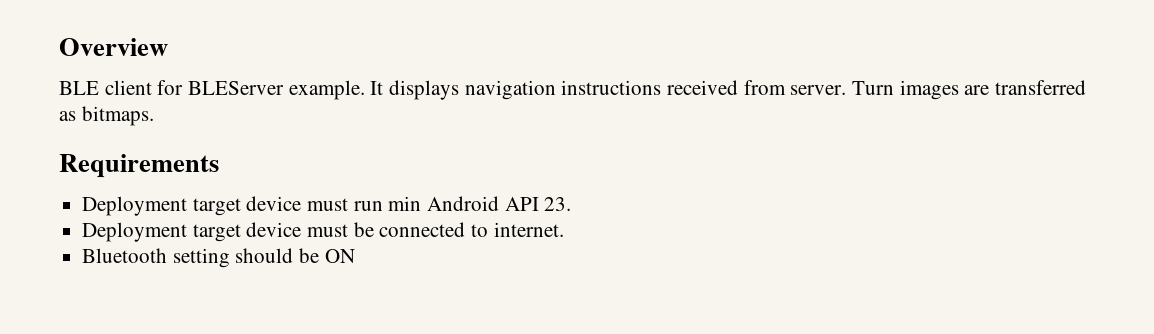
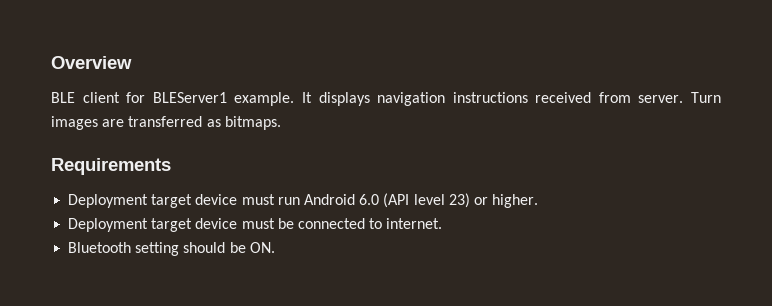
[188,81,285,95] BLEServer -> [152,92,227,103] BLEServer1
[388,196,572,211] min Android API 23. -> [303,193,539,208] Android 6.0 (API level 23) or higher.
[324,249,355,263] ON -> [249,242,275,253] ON.

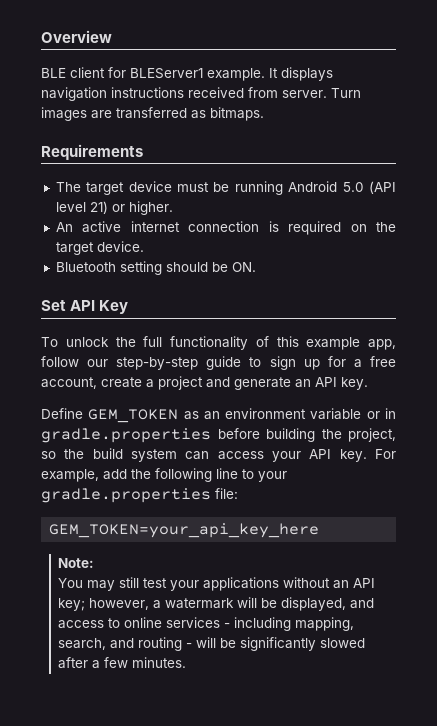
[68,193,539,208] [68,218,443,232] Deployment target device must run Android 6.0 (API level 23) or higher. // Deployment target device must be connected to internet. -> [55,181,397,195] [55,201,173,215] [55,221,396,235] [55,241,144,255] The target device must be running Android 5.0 (API level 21) or higher. // An active internet connection is required on the target device.
(275, 247) none -> [41,300,129,314] [41,336,396,350] [41,356,396,370] [41,376,368,390] [41,408,396,423] [41,428,396,443] [41,448,396,462] [41,468,287,482] [41,488,238,503] [49,523,320,538] [57,558,94,568] [57,577,375,591] [57,597,374,611] [57,617,354,631] [57,637,365,651] [57,657,186,669] // Set API Key // To unlock the full functionality of this example app, follow our step-by-step guide to sign up for a free account, create a project and generate an API key. // Define GEM_TOKEN as an environment variable or in gradle.properties before building the project, so the build system can access your API key. For example, add the following line to your gradle.properties file: // GEM_TOKEN=your_api_key_here // Note: // You may still test your applications without an API key; however, a watermark will be displayed, and access to online services - including mapping, search, and routing - will be significantly slowed after a few minutes.

